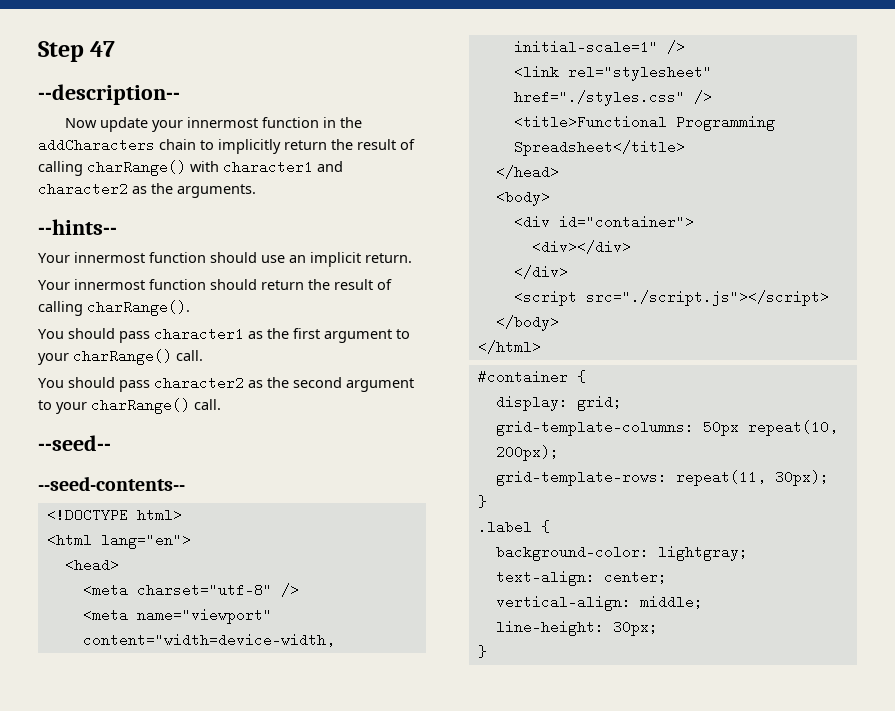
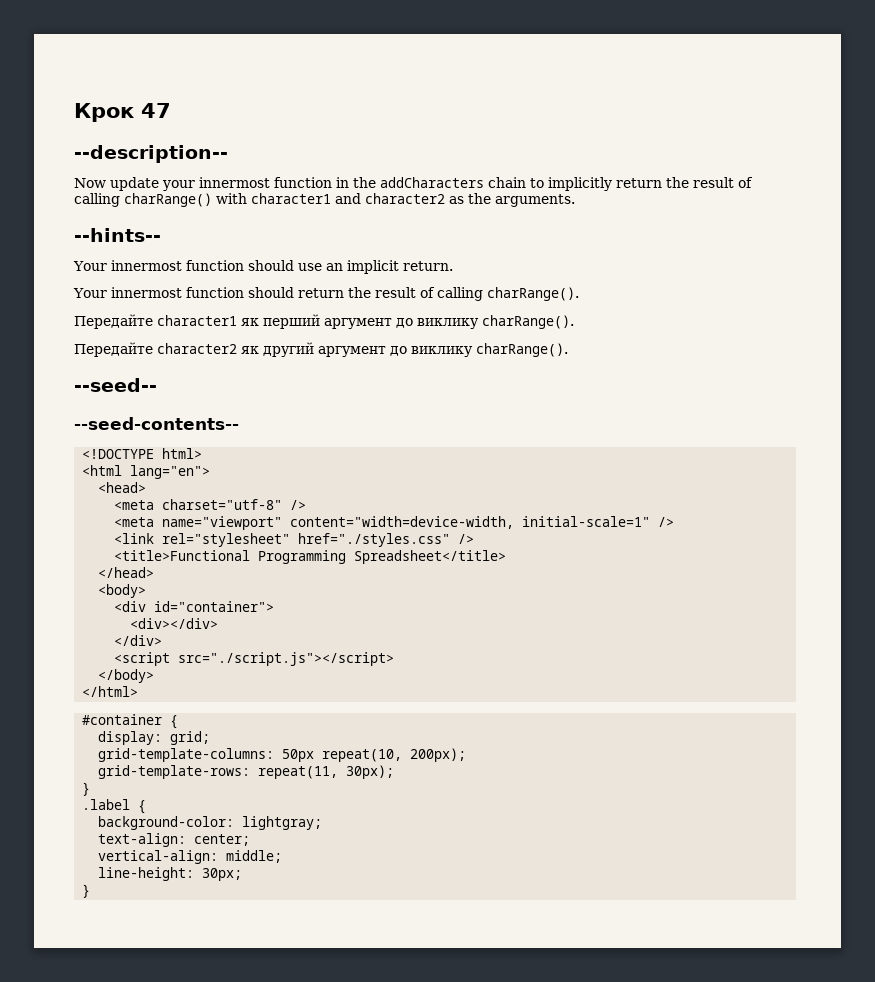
[38,41,84,62] Step -> [74,103,134,122] Крок
[38,327,410,343] [38,349,203,365] [38,376,414,392] [38,398,221,414] You should pass character1 as the first argument to your charRange() call. // You should pass character2 as the second argument to your charRange() call. -> [74,314,574,329] [74,342,568,357] Передайте character1 як перший аргумент до виклику charRange(). // Передайте character2 як другий аргумент до виклику charRange().

